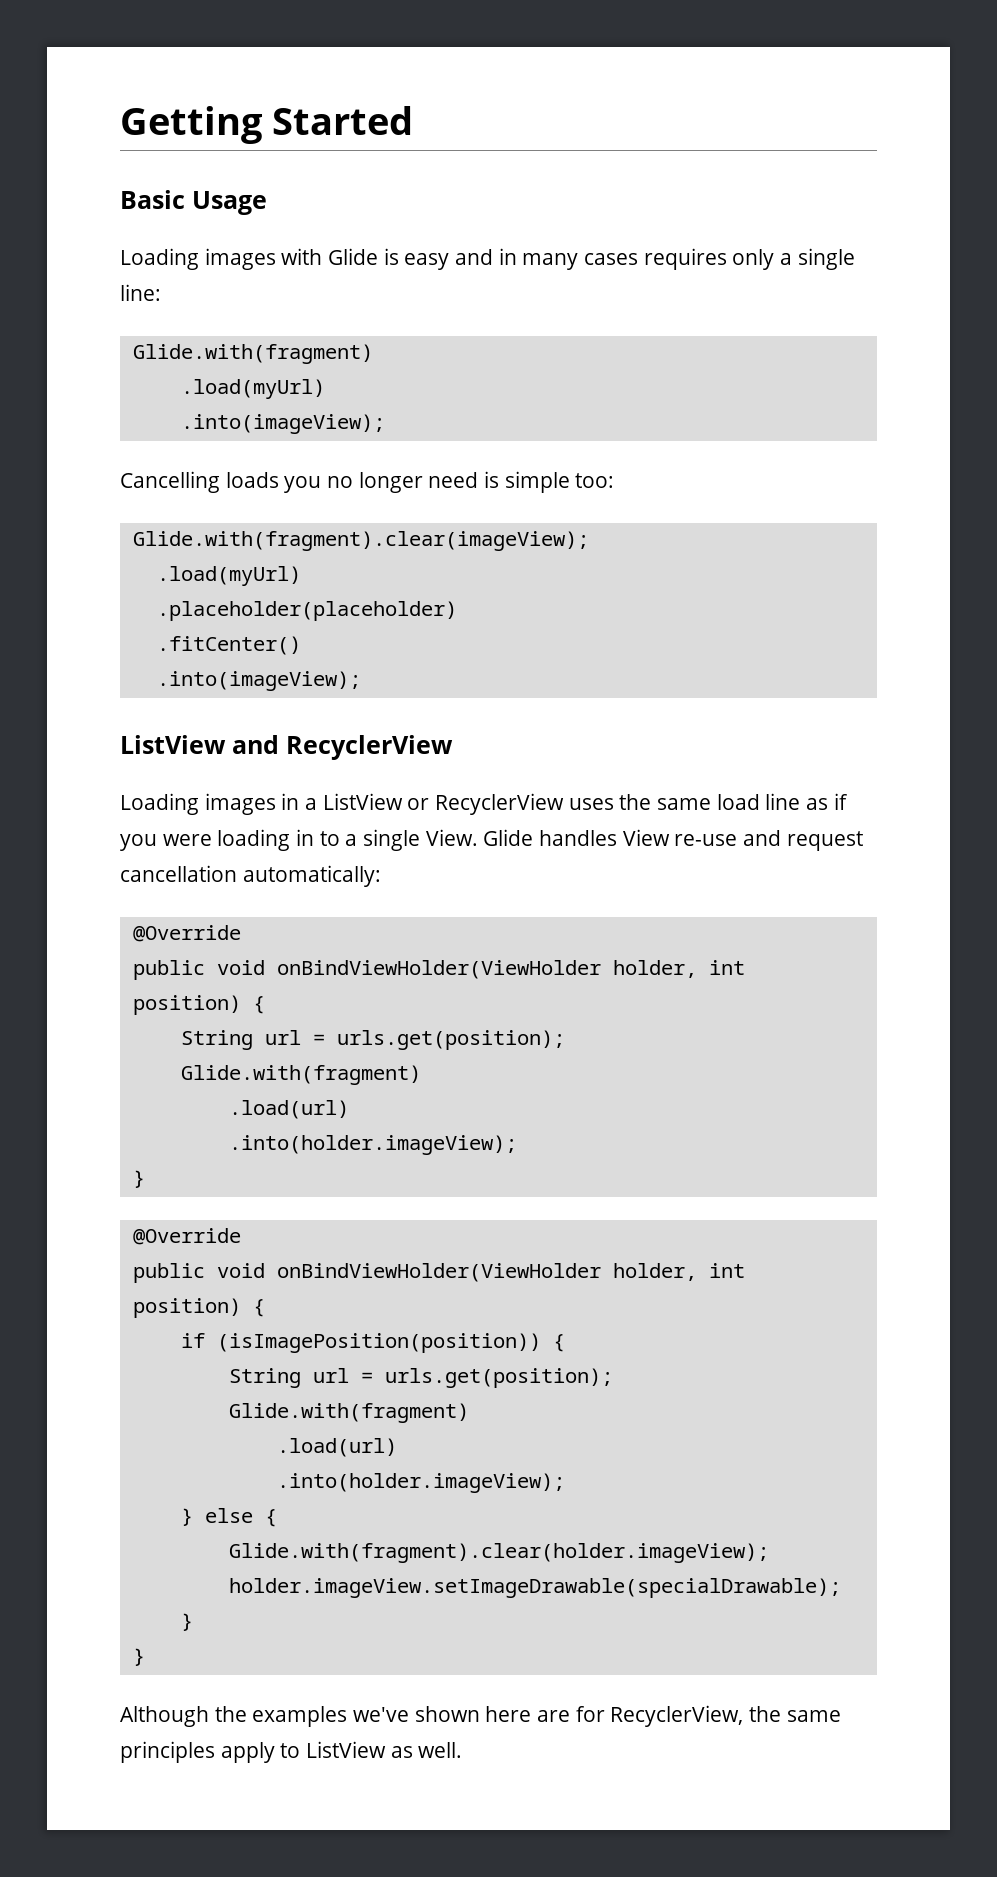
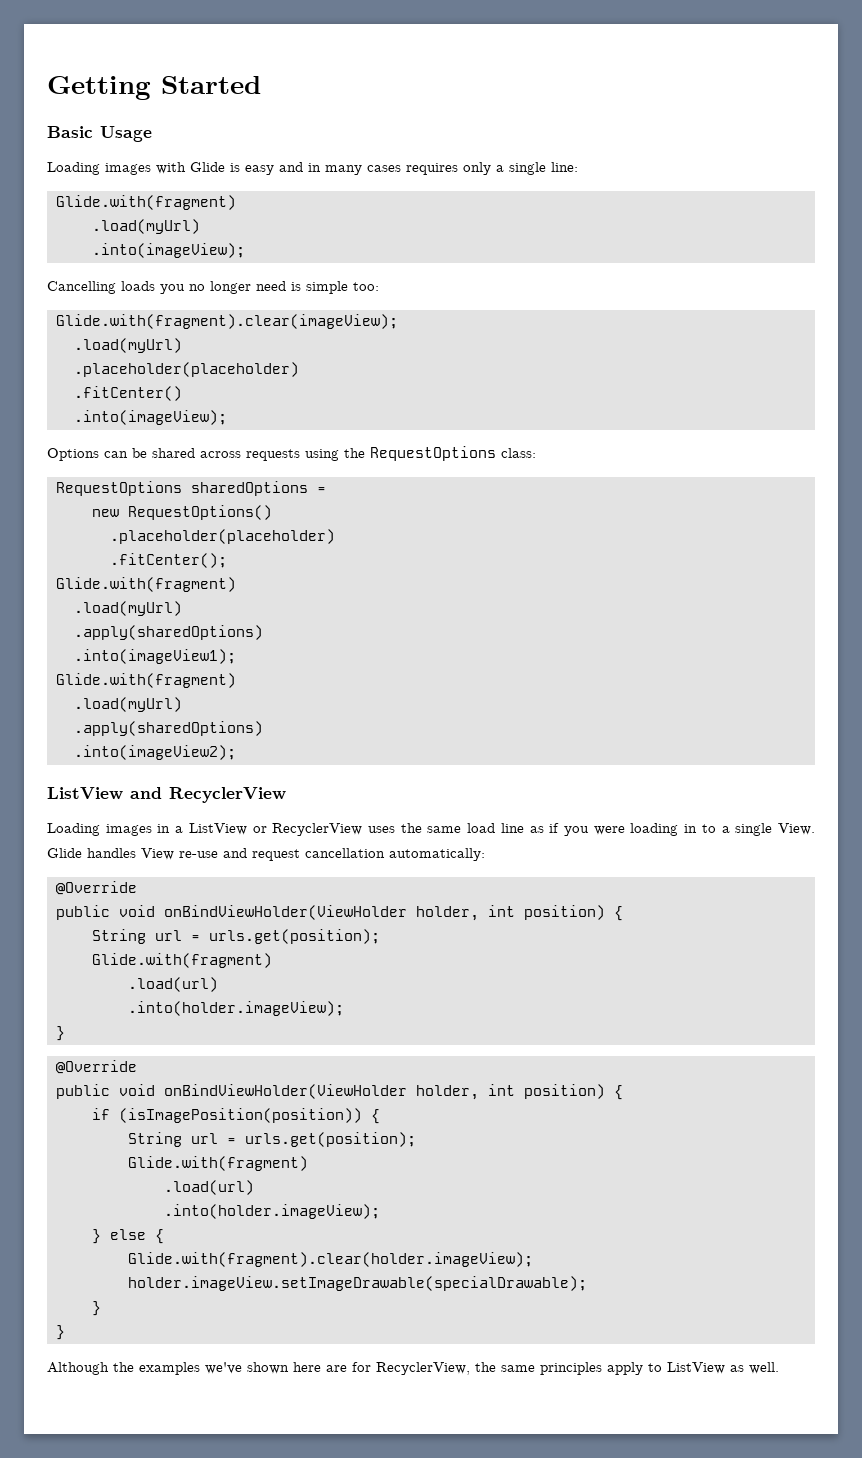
(361, 681) none -> [47,446,536,461] [55,481,326,496] [91,505,272,520] [109,529,335,544] [109,553,227,568] [55,577,236,592] [73,601,182,616] [73,625,263,640] [73,649,236,664] [55,673,236,688] [73,697,182,712] [73,721,263,736] [73,745,236,760] // Options can be shared across requests using the RequestOptions class: // RequestOptions sharedOptions = // new RequestOptions() // .placeholder(placeholder) // .fitCenter(); // Glide.with(fragment) // .load(myUrl) // .apply(sharedOptions) // .into(imageView1); // Glide.with(fragment) // .load(myUrl) // .apply(sharedOptions) // .into(imageView2);

